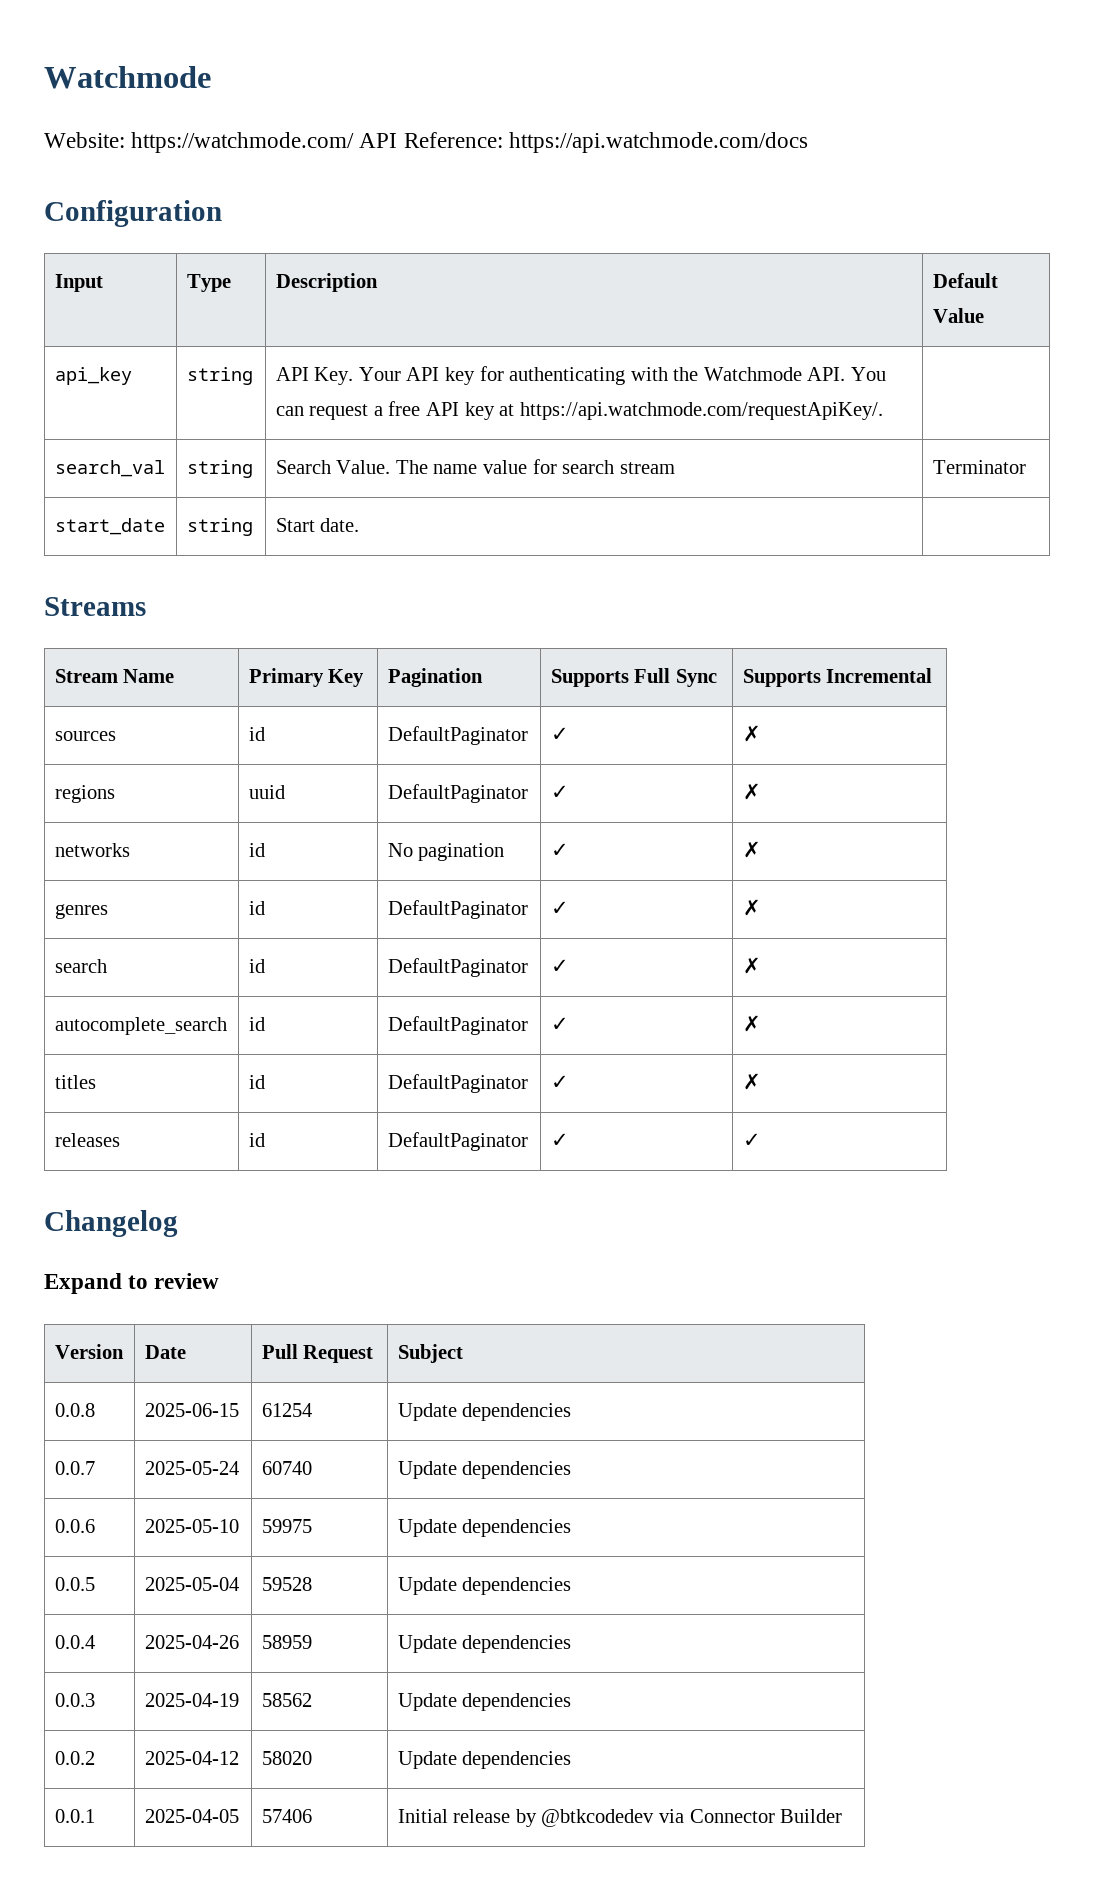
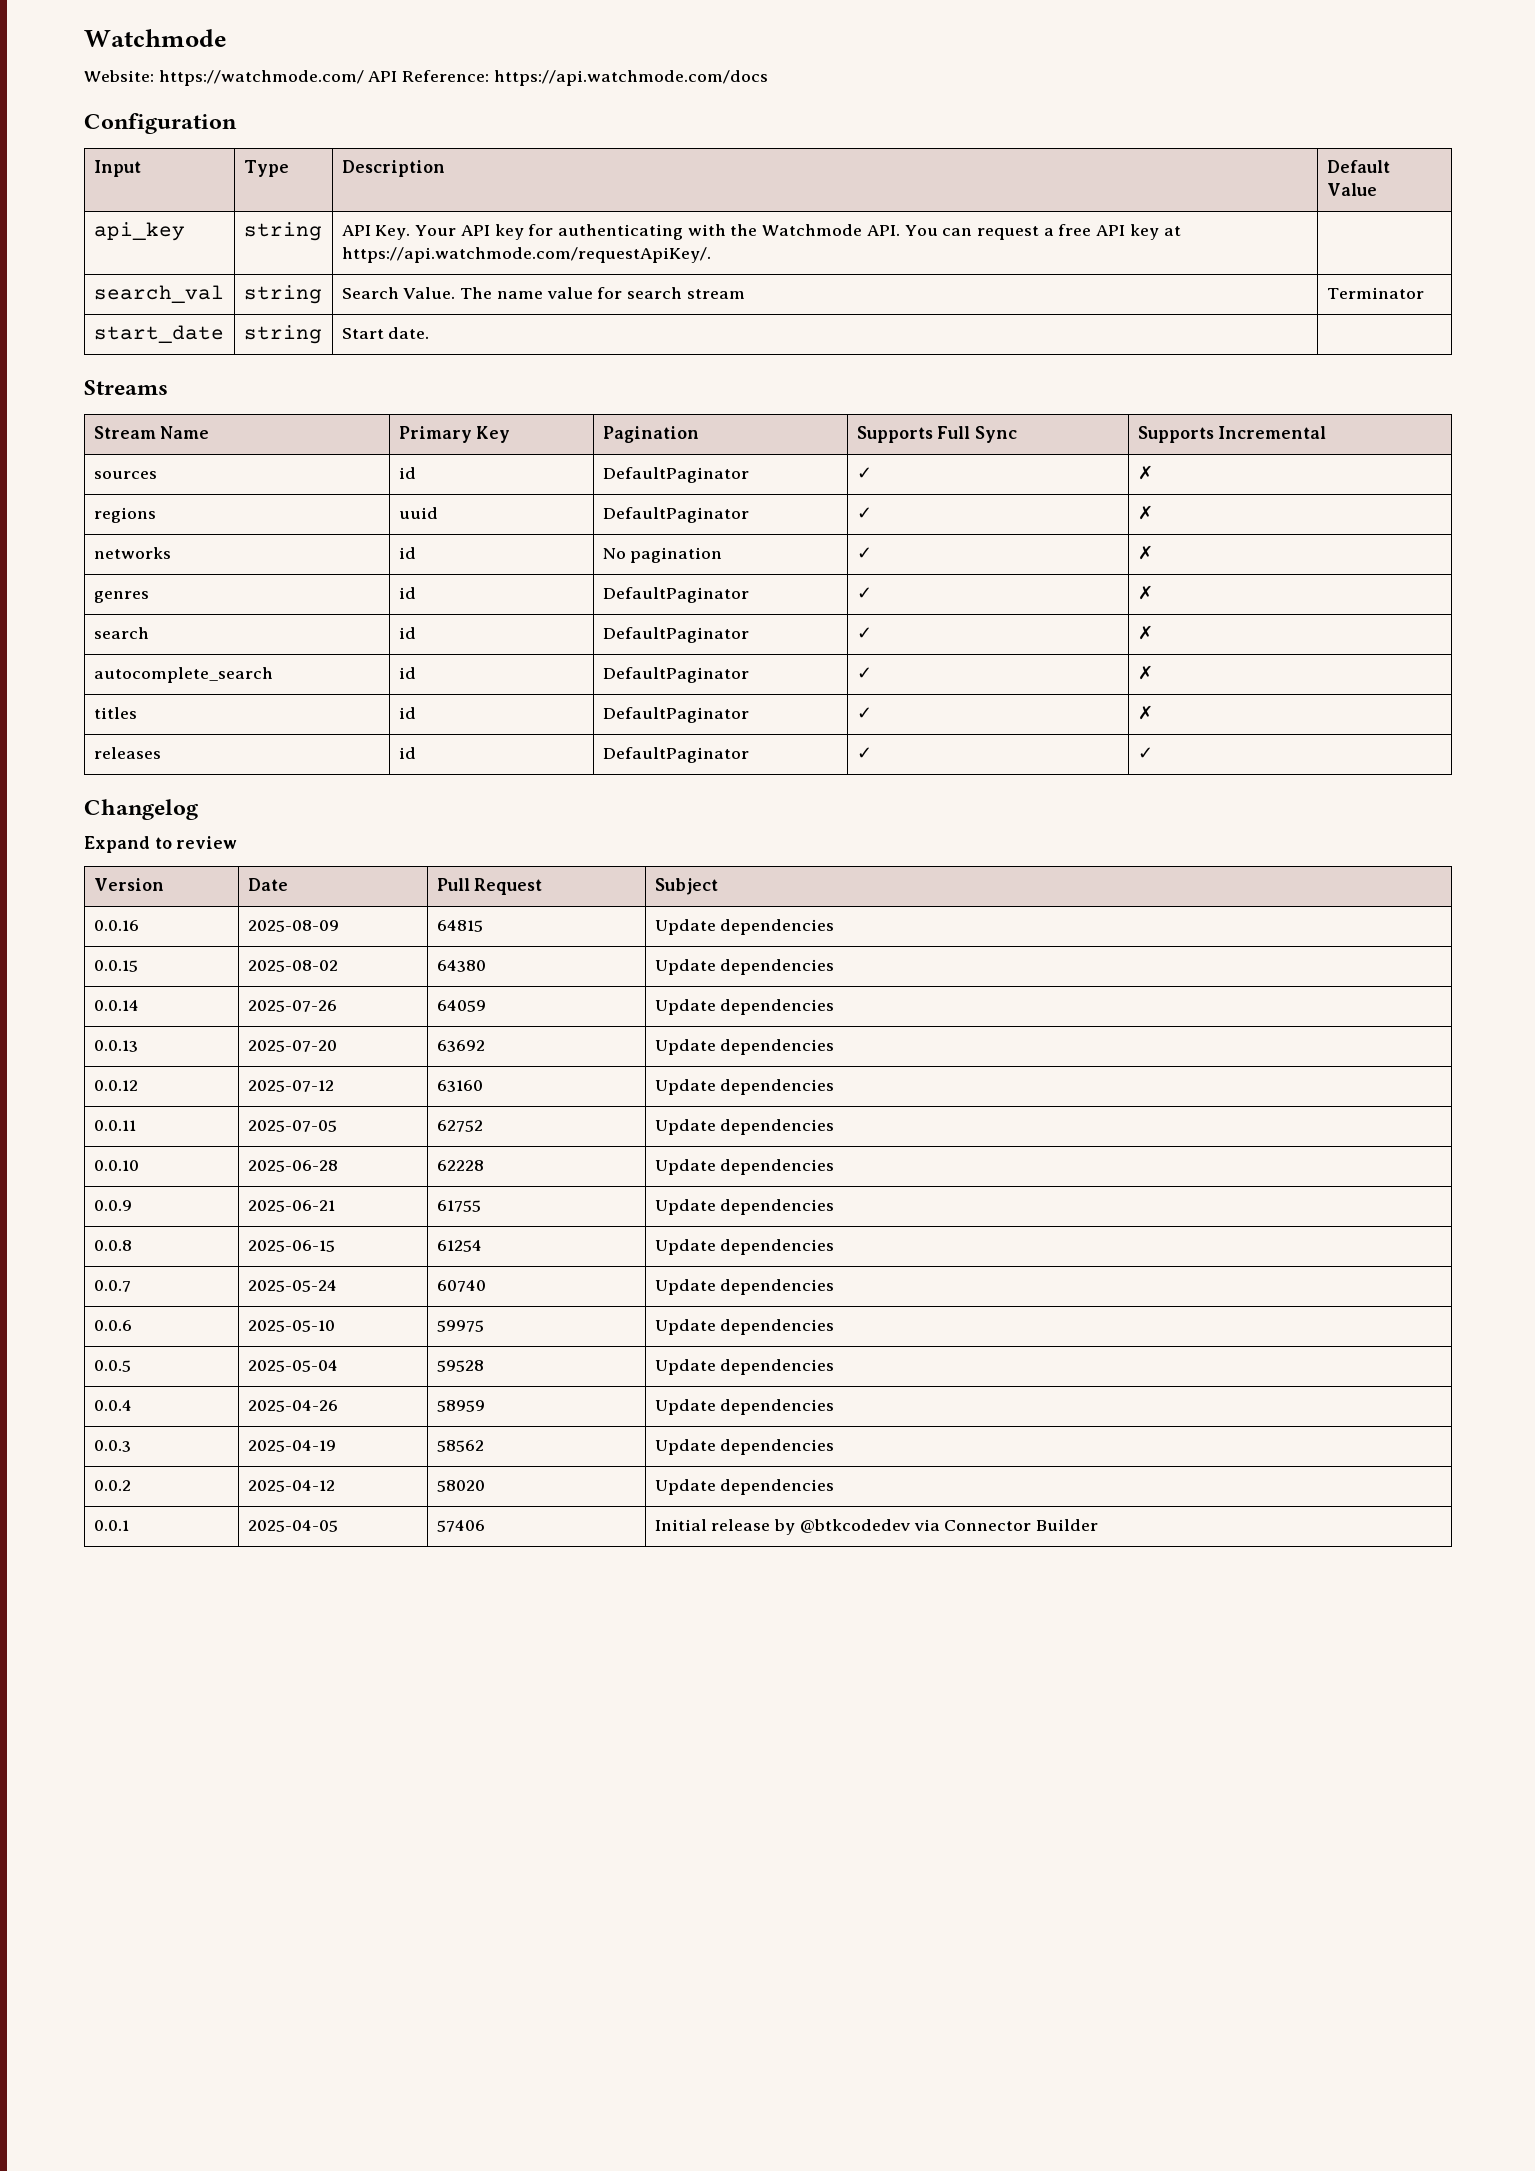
(463, 1353) none -> [93,920,139,931] [247,920,339,932] [436,920,483,932] [654,919,835,935] [93,960,138,972] [247,960,338,972] [436,960,486,972] [654,959,835,975] [93,1000,139,1011] [247,1000,337,1012] [436,1000,486,1012] [654,999,835,1015] [93,1040,138,1052] [247,1040,337,1052] [436,1040,485,1052] [654,1039,835,1055] [93,1080,138,1091] [247,1080,334,1092] [436,1080,483,1092] [654,1079,835,1095] [93,1120,136,1131] [247,1120,337,1132] [436,1120,483,1132] [654,1119,835,1135] [93,1160,139,1171] [247,1160,338,1172] [436,1160,484,1171] [654,1159,835,1175] [93,1200,132,1211] [247,1200,335,1212] [436,1200,481,1212] [654,1199,835,1215] // 0.0.16 | 2025-08-09 | 64815 | Update dependencies // 0.0.15 | 2025-08-02 | 64380 | Update dependencies // 0.0.14 | 2025-07-26 | 64059 | Update dependencies // 0.0.13 | 2025-07-20 | 63692 | Update dependencies // 0.0.12 | 2025-07-12 | 63160 | Update dependencies // 0.0.11 | 2025-07-05 | 62752 | Update dependencies // 0.0.10 | 2025-06-28 | 62228 | Update dependencies // 0.0.9 | 2025-06-21 | 61755 | Update dependencies

